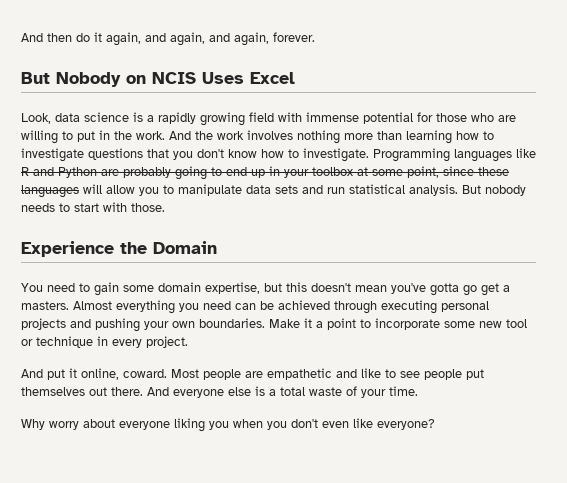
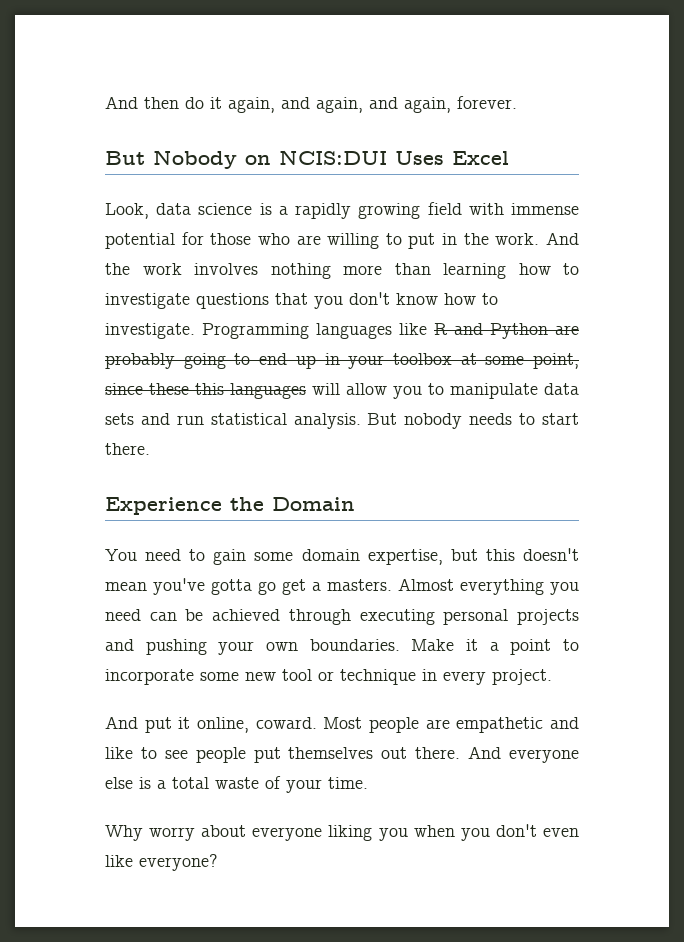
[152,72,196,84] NCIS -> [279,150,387,165] NCIS:DUI
(509, 171) none -> [195,383,224,395] this
[103,202,165,212] with those. -> [105,443,150,455] there.

